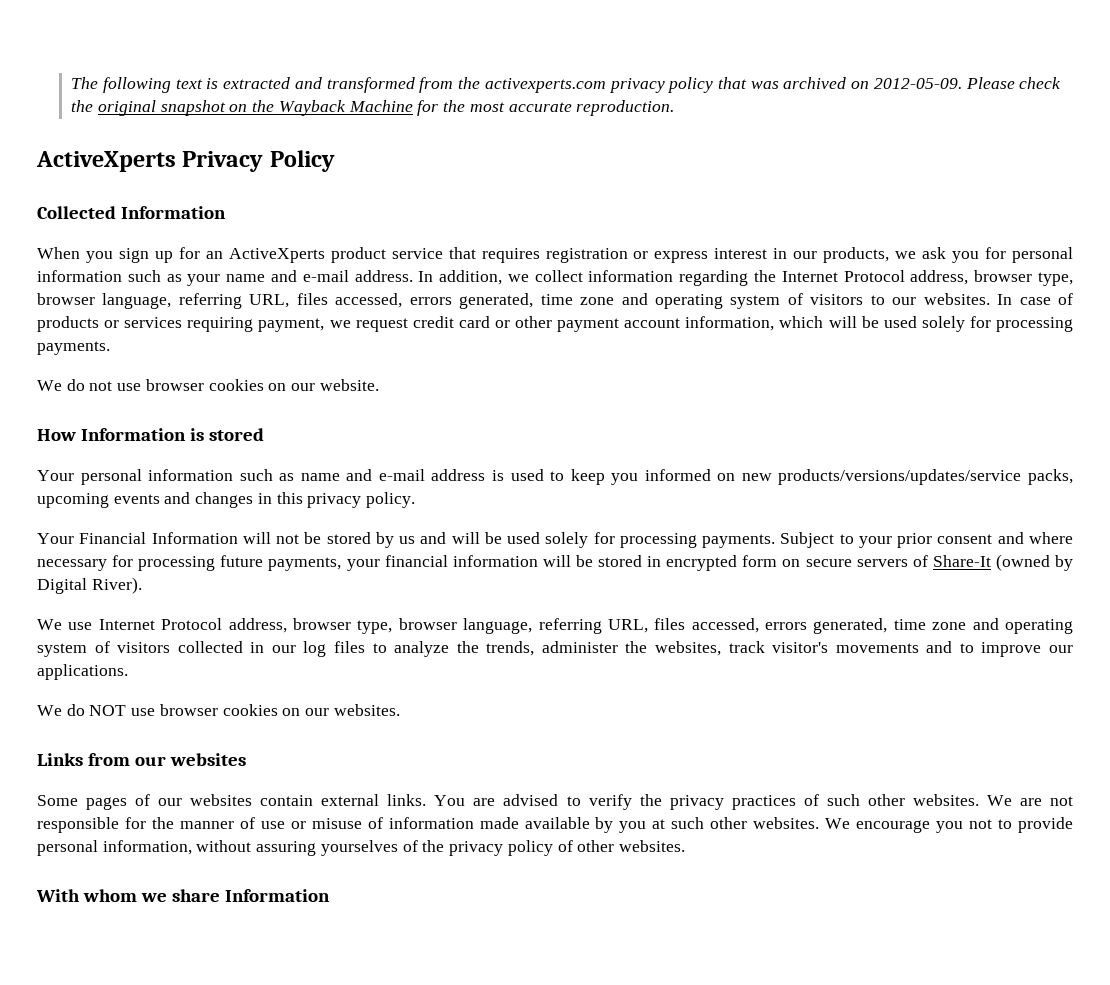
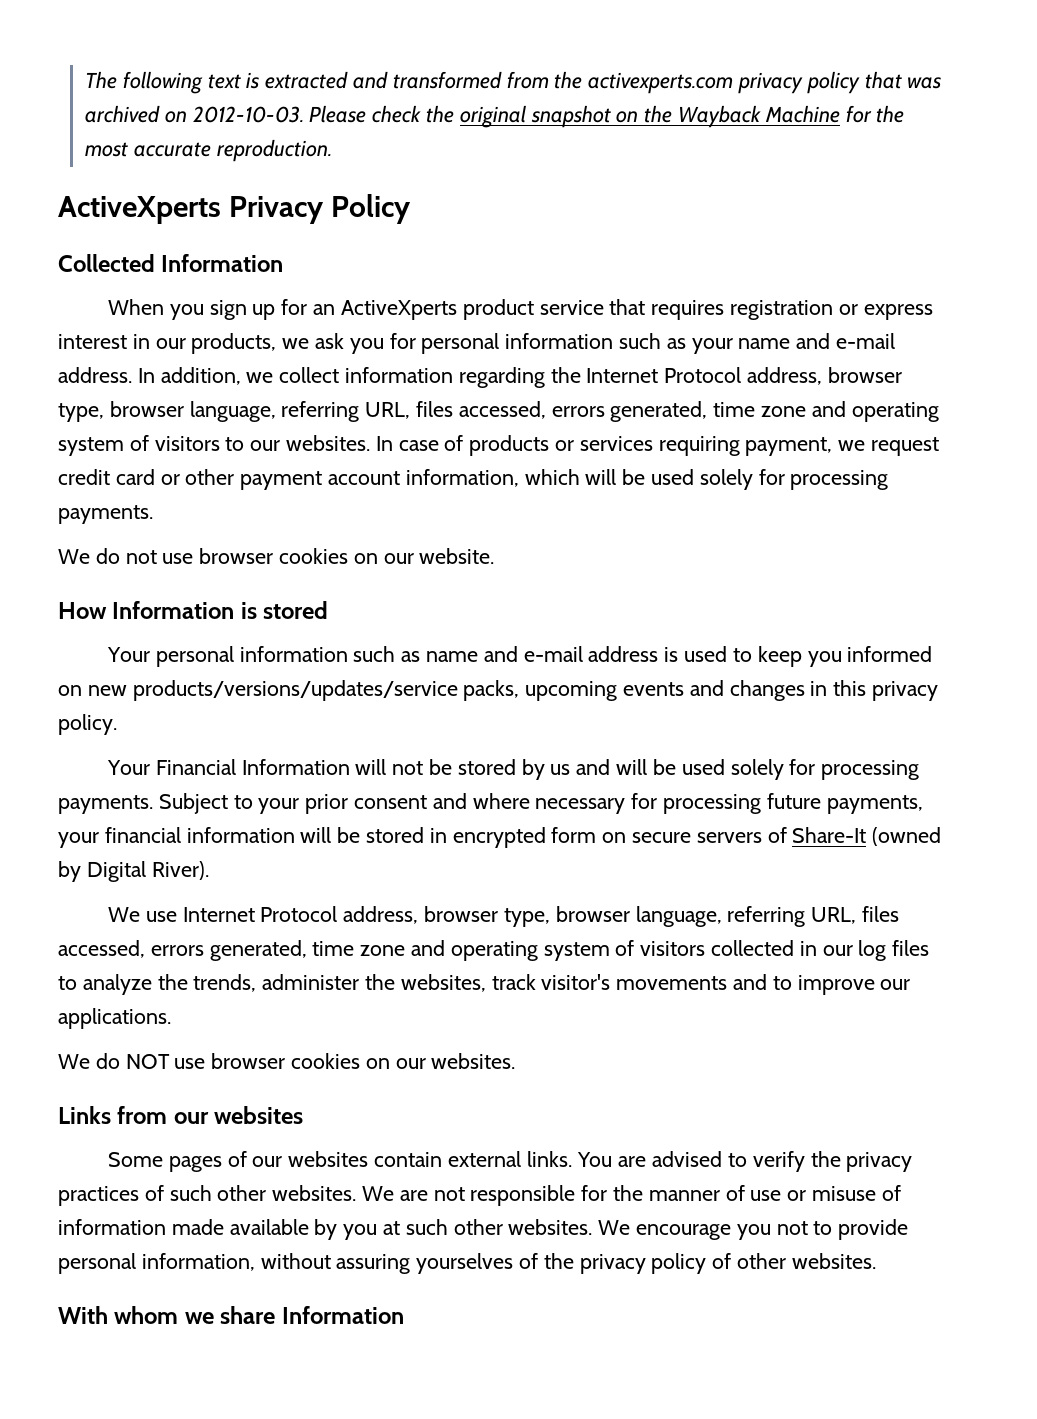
[873,78,962,89] 2012-05-09. -> [192,106,304,123] 2012-10-03.

